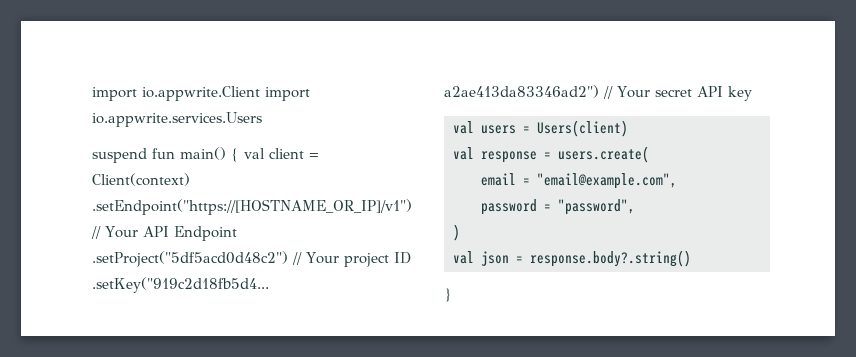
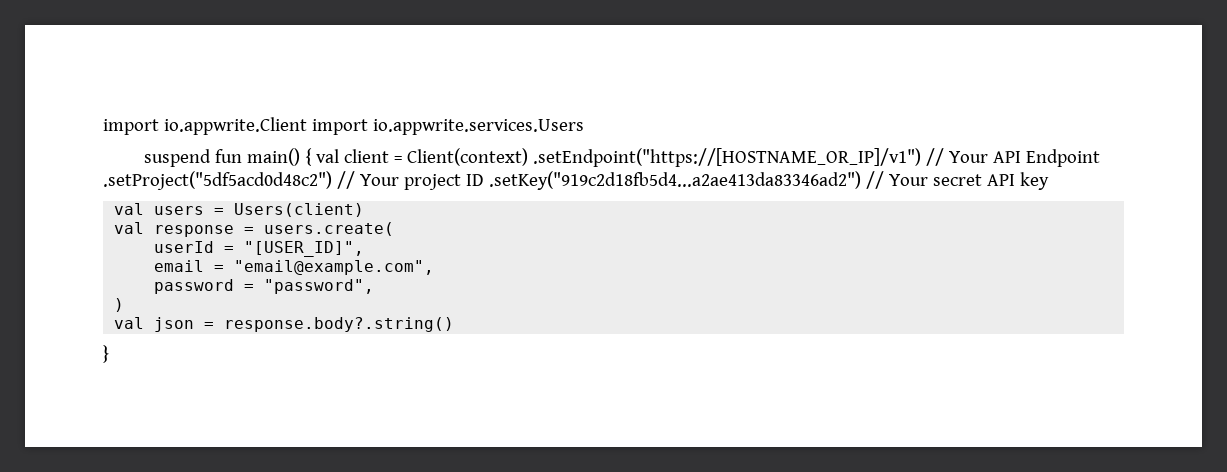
(649, 154) none -> [154,241,365,257] // userId = "[USER_ID]",

